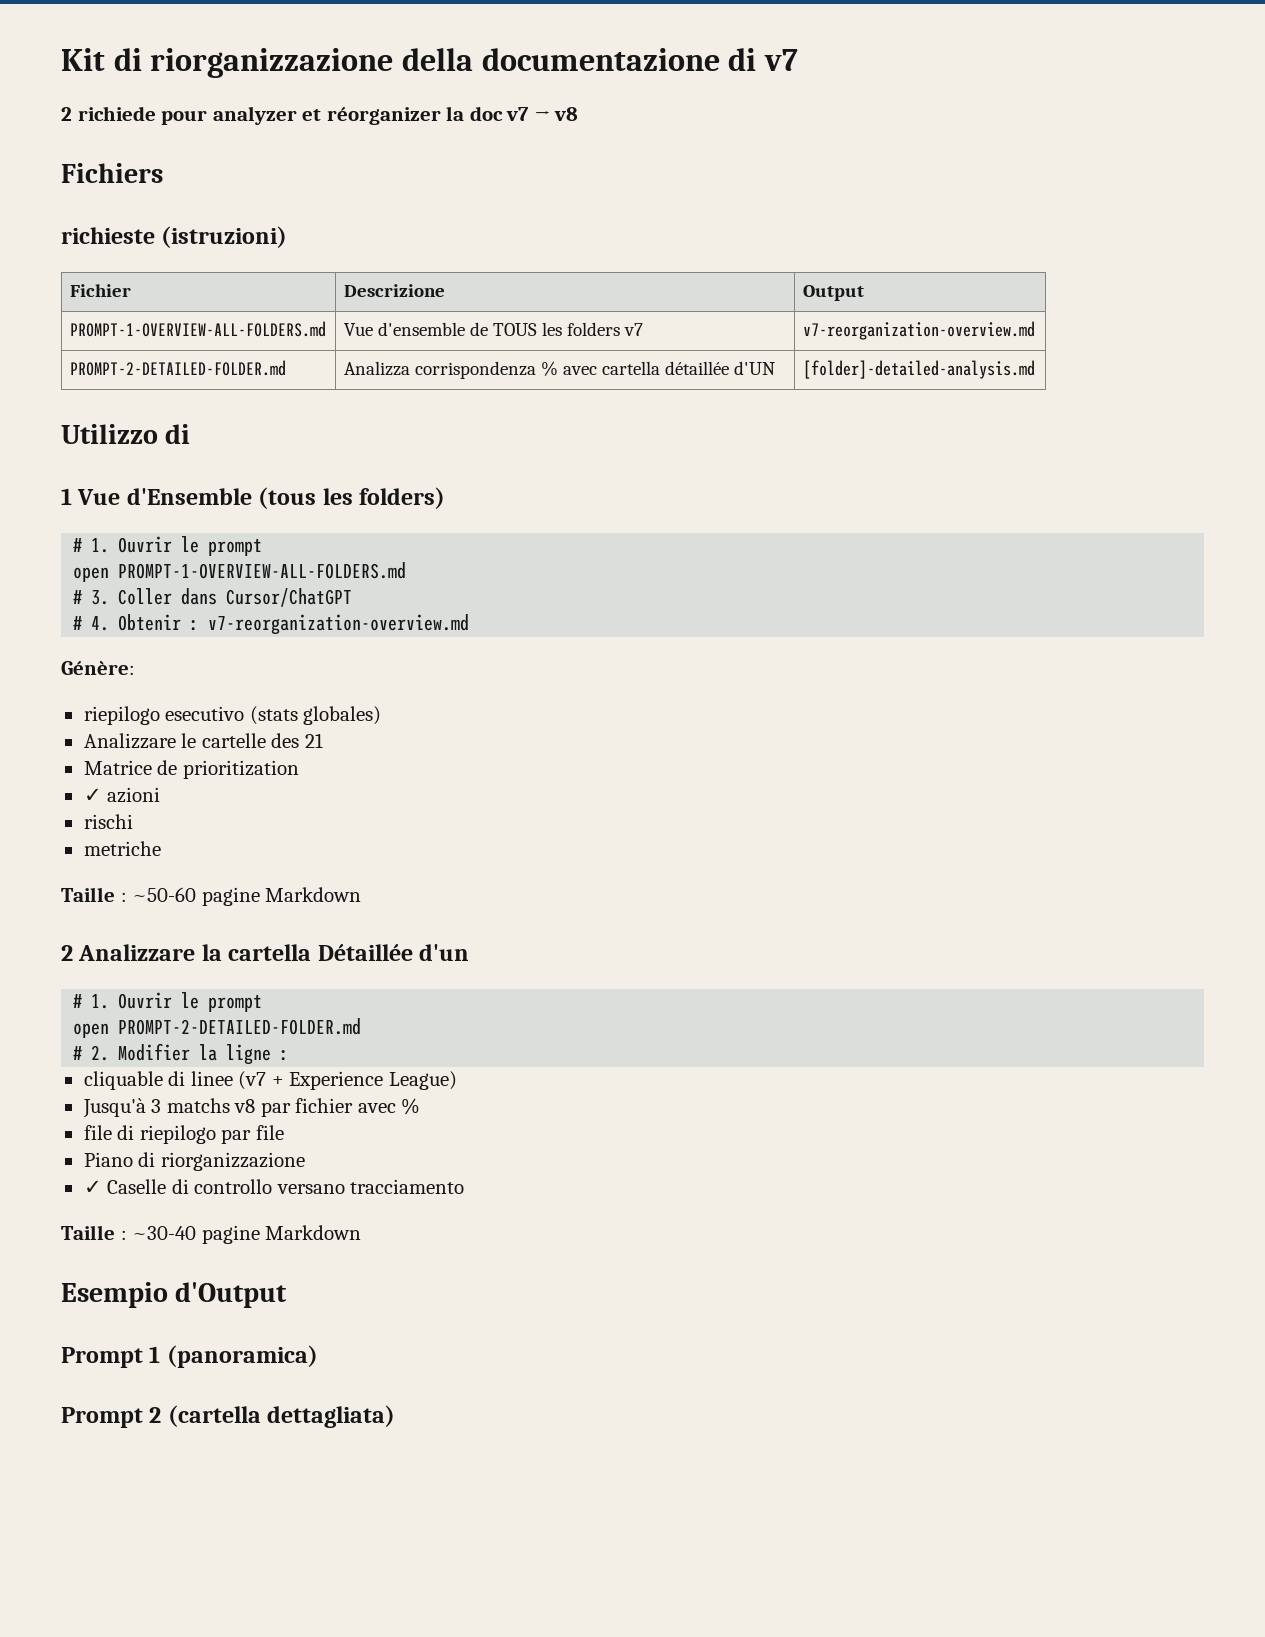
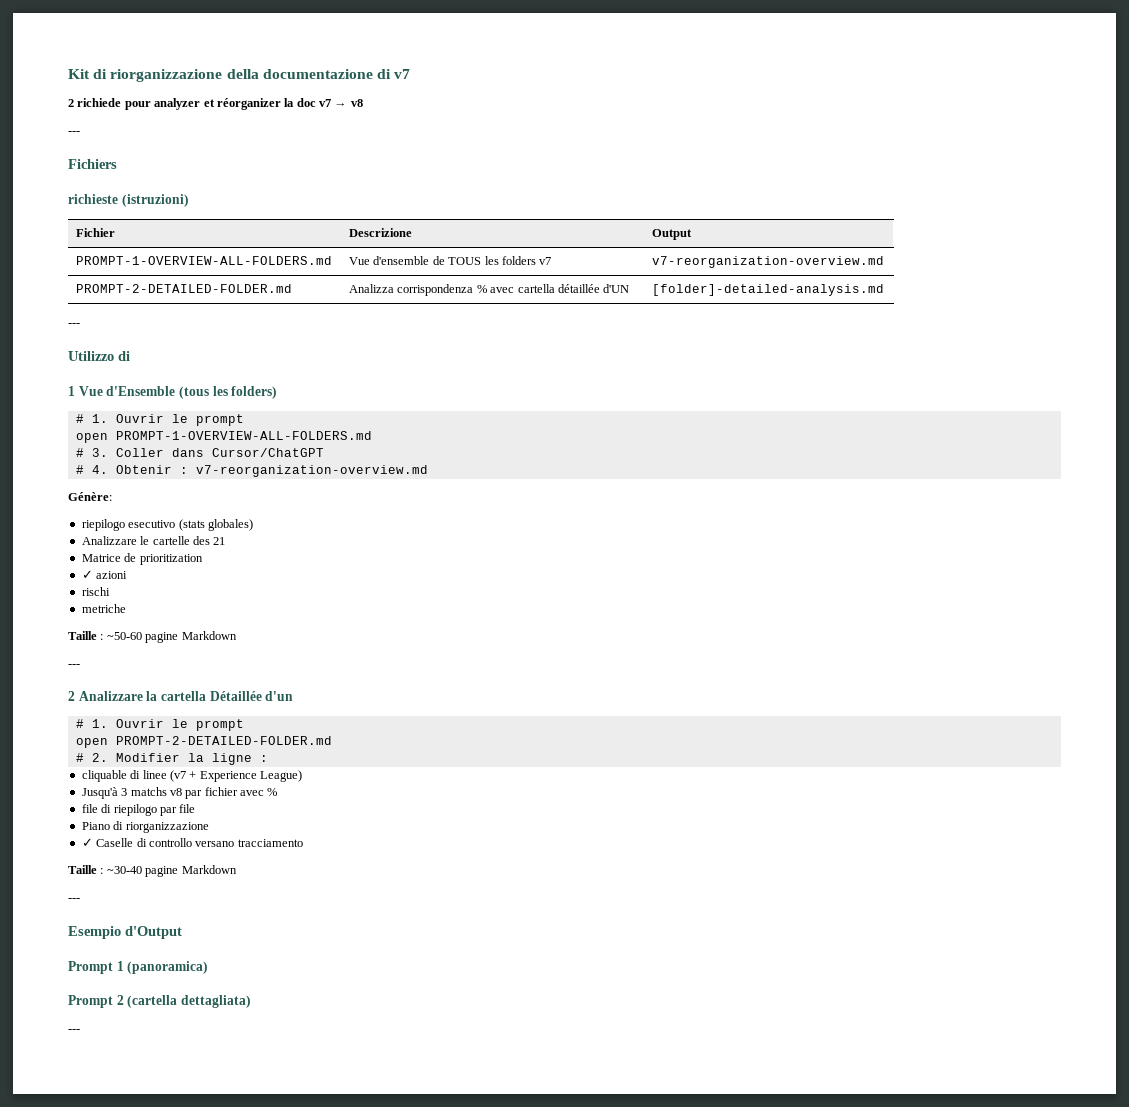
(579, 114) none -> [68,131,80,134] // ---
(1035, 369) none -> [68,323,80,326] // ---
(362, 894) none -> [68,664,80,667] // ---
(362, 1232) none -> [68,898,80,901] // ---
(396, 1416) none -> [68,1029,80,1032] // ---

